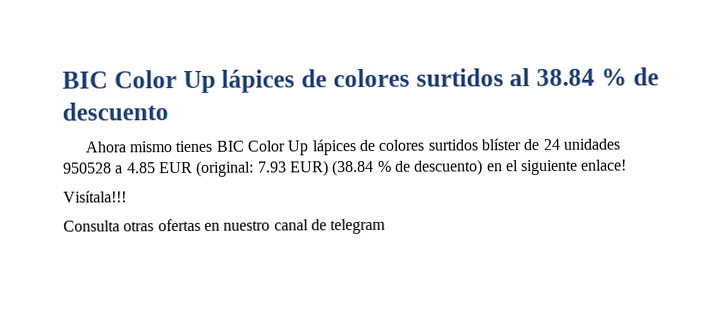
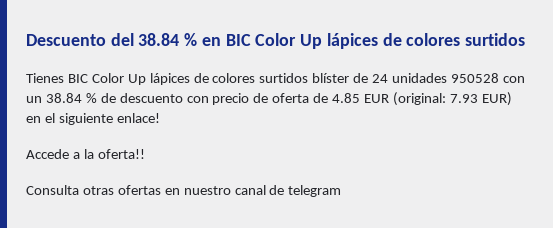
[62,67,659,94] [62,102,169,121] [84,140,213,153] BIC Color Up lápices de colores surtidos al 38.84 % de descuento // Ahora mismo tienes -> [26,33,525,49] [26,73,64,83] Descuento del 38.84 % en BIC Color Up lápices de colores surtidos // Tienes
[115,165,124,174] a -> [502,76,525,83] [26,93,329,105] con un 38.84 % de descuento con precio de oferta de
[332,159,484,177] (38.84 % de descuento) -> (512, 99) none
[63,190,127,203] Visítala!!! -> [26,149,145,159] Accede a la oferta!!

